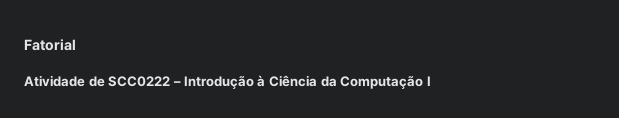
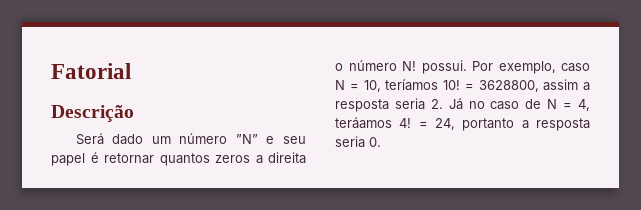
[24,75,431,90] Atividade de SCC0222 – Introdução à Ciência da Computação I -> [51,105,134,122] [75,133,306,145] [51,152,306,166] [335,60,590,74] [335,79,590,92] [335,98,590,112] [335,117,590,131] [335,136,381,148] Descrição // Será dado um número ”N” e seu papel é retornar quantos zeros a direita o número N! possui. Por exemplo, caso N = 10, teríamos 10! = 3628800, assim a resposta seria 2. Já no caso de N = 4, teráamos 4! = 24, portanto a resposta seria 0.

